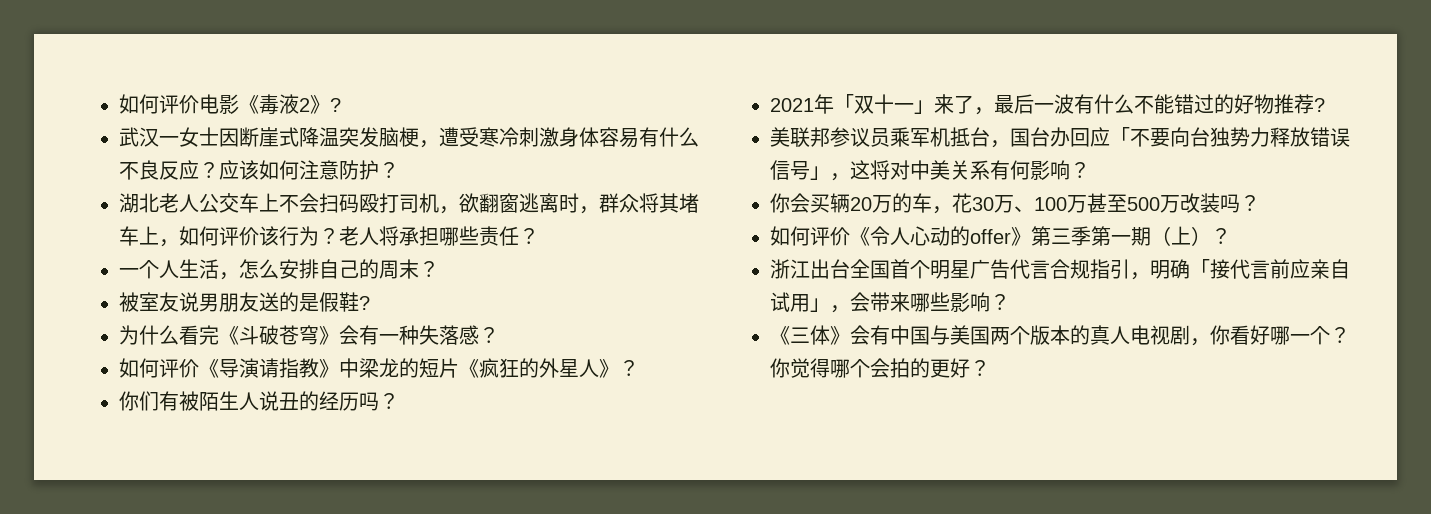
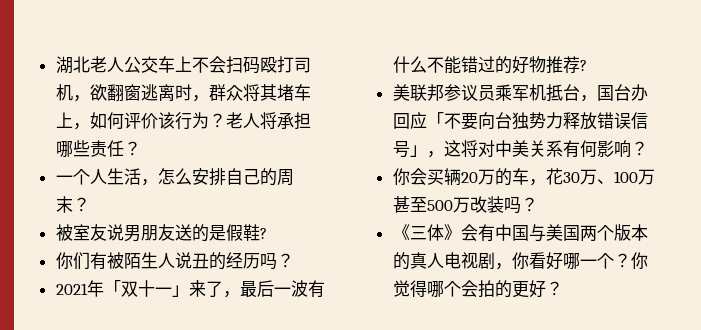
[119,94,341,115] [119,127,699,148] [119,160,399,180] 如何评价电影《毒液2》? // 武汉一女士因断崖式降温突发脑梗，遭受寒冷刺激身体容易有什么不良反应？应该如何注意防护？ // -> (55, 65) none
[119,325,499,345] [119,358,639,378] // 为什么看完《斗破苍穹》会有一种失落感？ // 如何评价《导演请指教》中梁龙的短片《疯狂的外星人》？ -> (267, 233) none
[770,226,1231,246] [770,259,1350,280] [770,292,1010,313] // 如何评价《令人心动的offer》第三季第一期（上）？ // 浙江出台全国首个明星广告代言合规指引，明确「接代言前应亲自试用」，会带来哪些影响？ -> (538, 204) none

